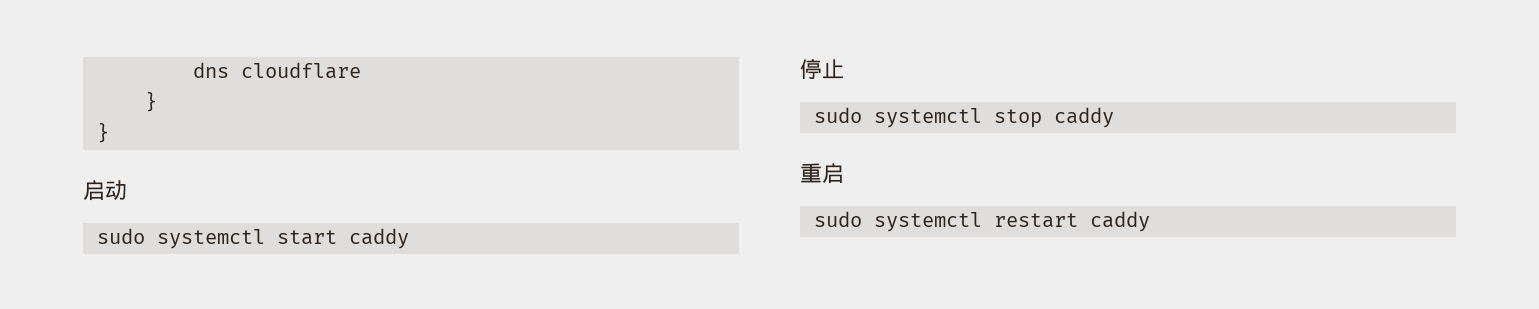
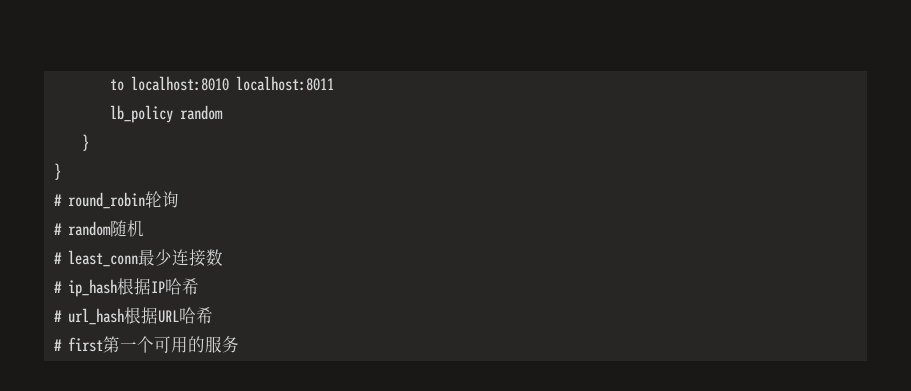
[192,62,361,79] [144,91,157,112] [96,122,109,143] [83,180,127,201] [96,228,409,249] [800,59,844,79] [813,107,1114,128] [800,163,844,184] [813,211,1150,232] dns cloudflare // } // } // 启动 // sudo systemctl start caddy // 停止 // sudo systemctl stop caddy // 重启 // sudo systemctl restart caddy -> [109,76,334,91] [109,105,223,123] [81,134,89,151] [53,163,61,180] [53,191,179,209] [53,220,144,237] [53,249,223,267] [53,278,199,297] [53,307,213,325] [53,336,239,353] to localhost:8010 localhost:8011 // lb_policy random // } // } // # round_robin轮询 // # random随机 // # least_conn最少连接数 // # ip_hash根据IP哈希 // # url_hash根据URL哈希 // # first第一个可用的服务

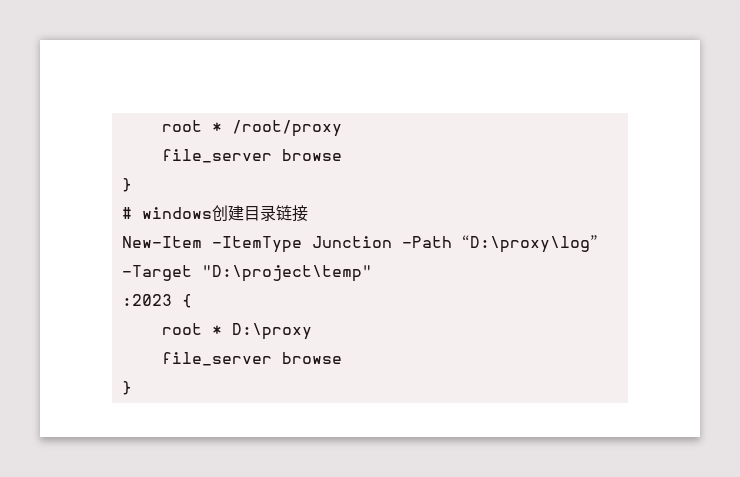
[109,76,334,91] [109,105,223,123] [81,134,89,151] [53,163,61,180] [53,191,179,209] [53,220,144,237] [53,249,223,267] [53,278,199,297] [53,307,213,325] [53,336,239,353] to localhost:8010 localhost:8011 // lb_policy random // } // } // # round_robin轮询 // # random随机 // # least_conn最少连接数 // # ip_hash根据IP哈希 // # url_hash根据URL哈希 // # first第一个可用的服务 -> [162,120,343,137] [162,149,343,163] [122,178,133,192] [122,205,309,222] [122,235,599,253] [122,265,373,282] [122,294,193,308] [162,323,313,340] [162,352,343,366] [122,381,133,395] root * /root/proxy // file_server browse // } // # windows创建目录链接 // New-Item -ItemType Junction -Path “D:\proxy\log” -Target "D:\project\temp" // :2023 { // root * D:\proxy // file_server browse // }

